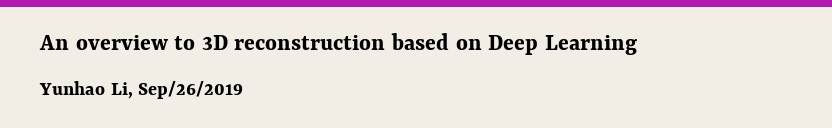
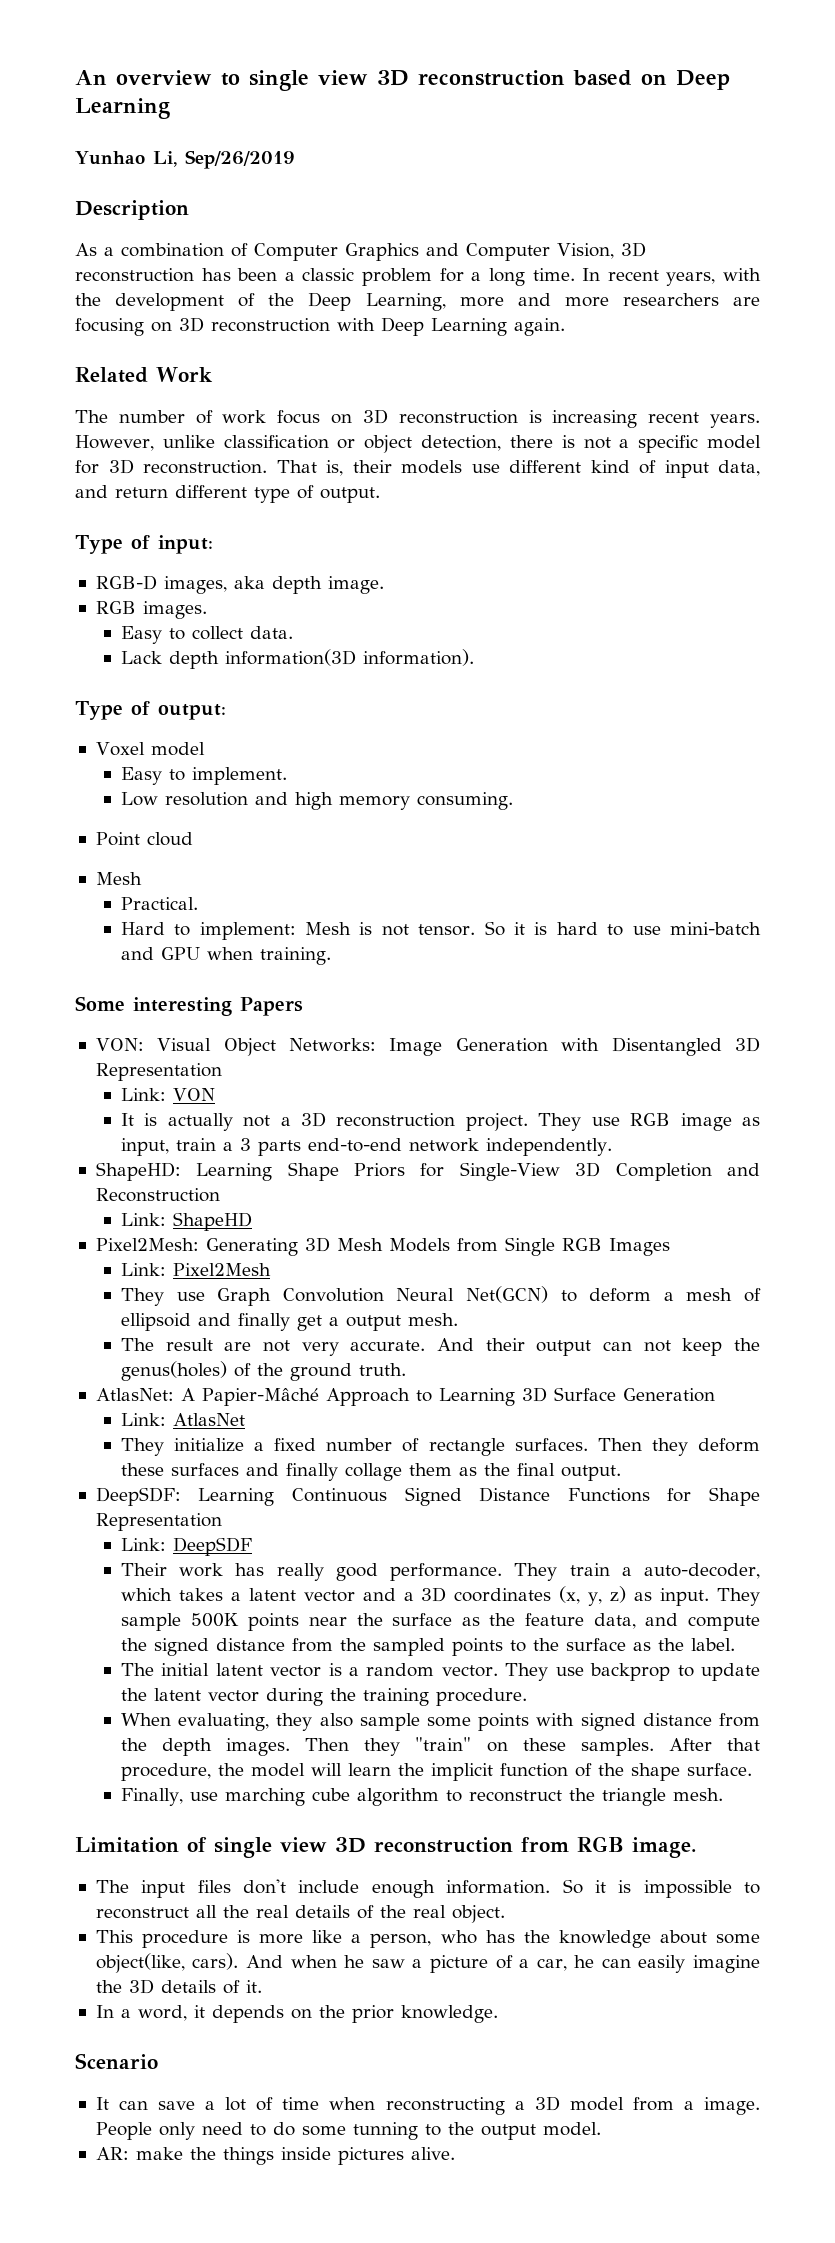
(196, 43) none -> [249,70,368,91] single view
(244, 90) none -> [75,200,189,220] [75,242,646,261] [75,268,762,286] [75,292,761,311] [75,317,565,336] [75,367,213,383] [75,409,760,428] [75,435,761,453] [75,459,760,478] [75,485,380,503] [75,535,213,554] [95,575,384,594] [95,601,207,619] [120,626,293,644] [120,649,474,669] [75,701,226,720] [95,742,205,756] [120,767,287,785] [120,792,513,810] [95,832,193,846] [95,872,142,885] [120,897,198,910] [120,921,762,940] [120,947,331,965] [75,996,303,1016] [95,1037,760,1056] [95,1063,222,1081] [120,1088,215,1101] [120,1112,761,1131] [120,1138,612,1156] [95,1162,760,1181] [95,1188,220,1202] [120,1212,252,1231] [95,1237,670,1256] [120,1263,271,1276] [120,1286,762,1306] [120,1313,458,1331] [120,1338,761,1356] [120,1361,406,1381] [95,1387,715,1406] [120,1413,245,1426] [120,1438,760,1456] [120,1463,621,1481] [95,1487,760,1506] [95,1513,222,1531] [120,1537,252,1556] [120,1563,761,1581] [120,1586,761,1606] [120,1613,761,1631] [120,1638,735,1656] [120,1663,760,1681] [120,1688,527,1706] [120,1713,760,1731] [120,1737,760,1756] [120,1763,752,1781] [120,1788,723,1806] [75,1836,697,1858] [95,1879,760,1898] [95,1905,505,1923] [95,1930,761,1948] [95,1953,760,1973] [95,1979,262,1994] [95,2005,498,2023] [75,2053,158,2069] [95,2096,760,2115] [95,2122,601,2140] [95,2147,455,2165] // Description // As a combination of Computer Graphics and Computer Vision, 3D reconstruction has been a classic problem for a long time. In recent years, with the development of the Deep Learning, more and more researchers are focusing on 3D reconstruction with Deep Learning again. // Related Work // The number of work focus on 3D reconstruction is increasing recent years. However, unlike classification or object detection, there is not a specific model for 3D reconstruction. That is, their models use different kind of input data, and return different type of output. // Type of input: // RGB-D images, aka depth image. // RGB images. // Easy to collect data. // Lack depth information(3D information). // Type of output: // Voxel model // Easy to implement. // Low resolution and high memory consuming. // Point cloud // Mesh // Practical. // Hard to implement: Mesh is not tensor. So it is hard to use mini-batch and GPU when training. // Some interesting Papers // VON: Visual Object Networks: Image Generation with Disentangled 3D Representation // Link: VON // It is actually not a 3D reconstruction project. They use RGB image as input, train a 3 parts end-to-end network independently. // ShapeHD: Learning Shape Priors for Single-View 3D Completion and Reconstruction // Link: ShapeHD // Pixel2Mesh: Generating 3D Mesh Models from Single RGB Images // Link: Pixel2Mesh // They use Graph Convolution Neural Net(GCN) to deform a mesh of ellipsoid and finally get a output mesh. // The result are not very accurate. And their output can not keep the genus(holes) of the ground truth. // AtlasNet: A Papier-Mâché Approach to Learning 3D Surface Generation // Link: AtlasNet // They initialize a fixed number of rectangle surfaces. Then they deform these surfaces and finally collage them as the final output. // DeepSDF: Learning Continuous Signed Distance Functions for Shape Representation // Link: DeepSDF // Their work has really good performance. They train a auto-decoder, which takes a latent vector and a 3D coordinates (x, y, z) as input. They sample 500K points near the surface as the feature data, and compute the signed distance from the sampled points to the surface as the label. // The initial latent vector is a random vector. They use backprop to update the latent vector during the training procedure. // When evaluating, they also sample some points with signed distance from the depth images. Then they "train" on these samples. After that procedure, the model will learn the implicit function of the shape surface. // Finally, use marching cube algorithm to reconstruct the triangle mesh. // Limitation of single view 3D reconstruction from RGB image. // The input files don't include enough information. So it is impossible to reconstruct all the real details of the real object. // This procedure is more like a person, who has the knowledge about some object(like, cars). And when he saw a picture of a car, he can easily imagine the 3D details of it. // In a word, it depends on the prior knowledge. // Scenario // It can save a lot of time when reconstructing a 3D model from a image. People only need to do some tunning to the output model. // AR: make the things inside pictures alive.

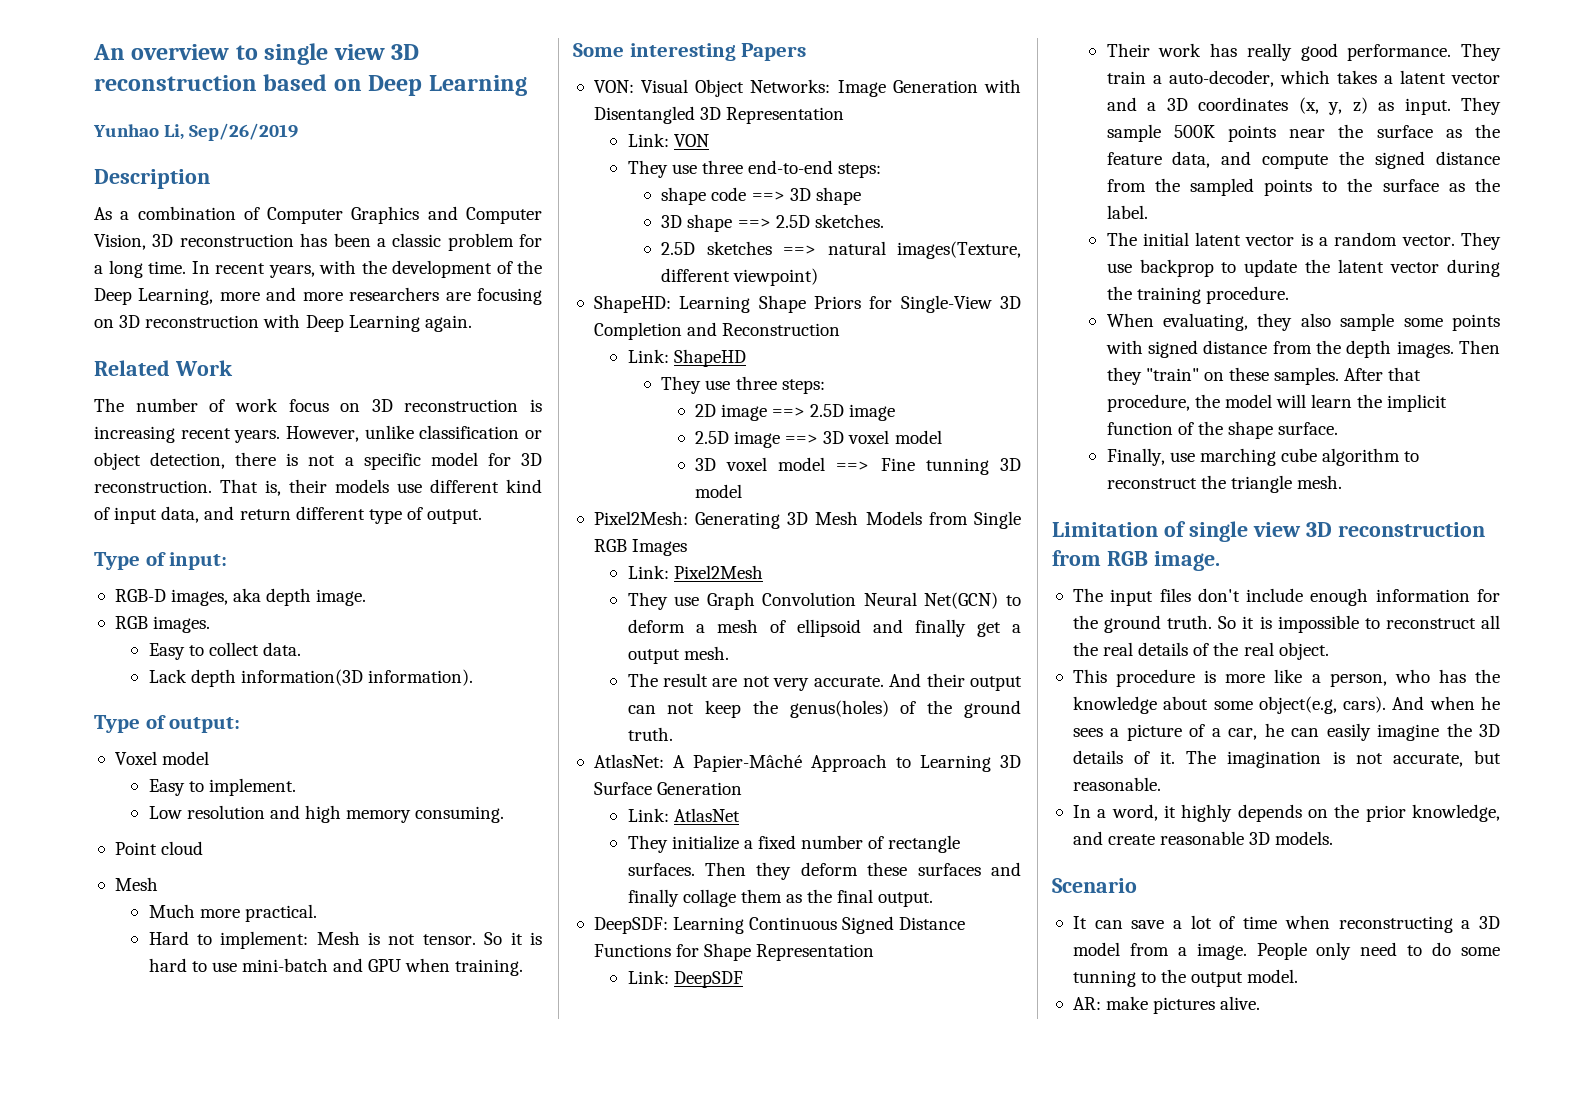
[120,897,198,910] Practical. -> [148,904,317,922] Much more practical.
[120,1112,761,1131] [120,1138,612,1156] It is actually not a 3D reconstruction project. They use RGB image as input, train a 3 parts end-to-end network independently. -> [627,160,882,178] [661,187,861,205] [661,214,884,232] [661,241,1021,259] [661,268,819,286] They use three end-to-end steps: // shape code ==> 3D shape // 3D shape ==> 2.5D sketches. // 2.5D sketches ==> natural images(Texture, different viewpoint)
(252, 1221) none -> [661,376,825,394] [694,404,896,421] [694,430,942,448] [694,457,1021,475] [694,484,742,498] // They use three steps: // 2D image ==> 2.5D image // 2.5D image ==> 3D voxel model // 3D voxel model ==> Fine tunning 3D model
[446,1880,551,1894] information. -> [1375,589,1500,602] [1072,615,1213,633] information for the ground truth.
[95,1953,185,1973] object(like, -> [1258,696,1337,714] object(e.g,
[371,1959,405,1968] saw -> [1072,728,1103,737] sees
(262, 1986) none -> [1186,750,1501,768] [1072,777,1161,791] The imagination is not accurate, but reasonable.
(205, 2011) none -> [1181,804,1233,822] highly
[400,2005,498,2023] knowledge. -> [1412,804,1500,822] [1072,831,1334,845] knowledge, and create reasonable 3D models.
[189,2147,331,2165] the things inside -> (1149, 1003) none

